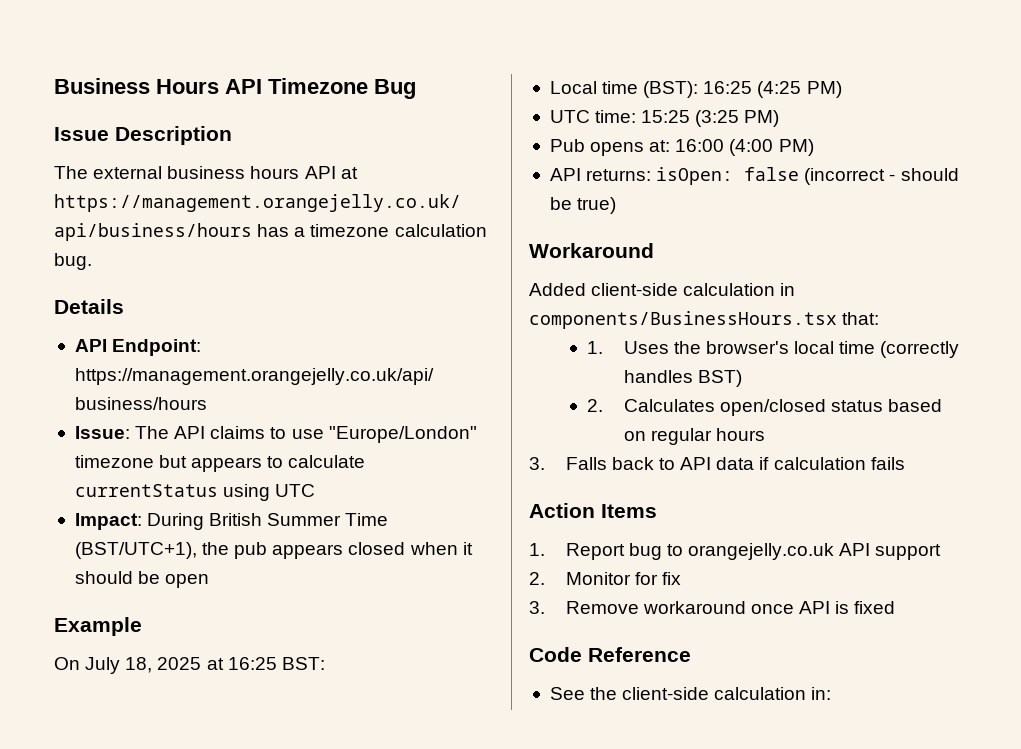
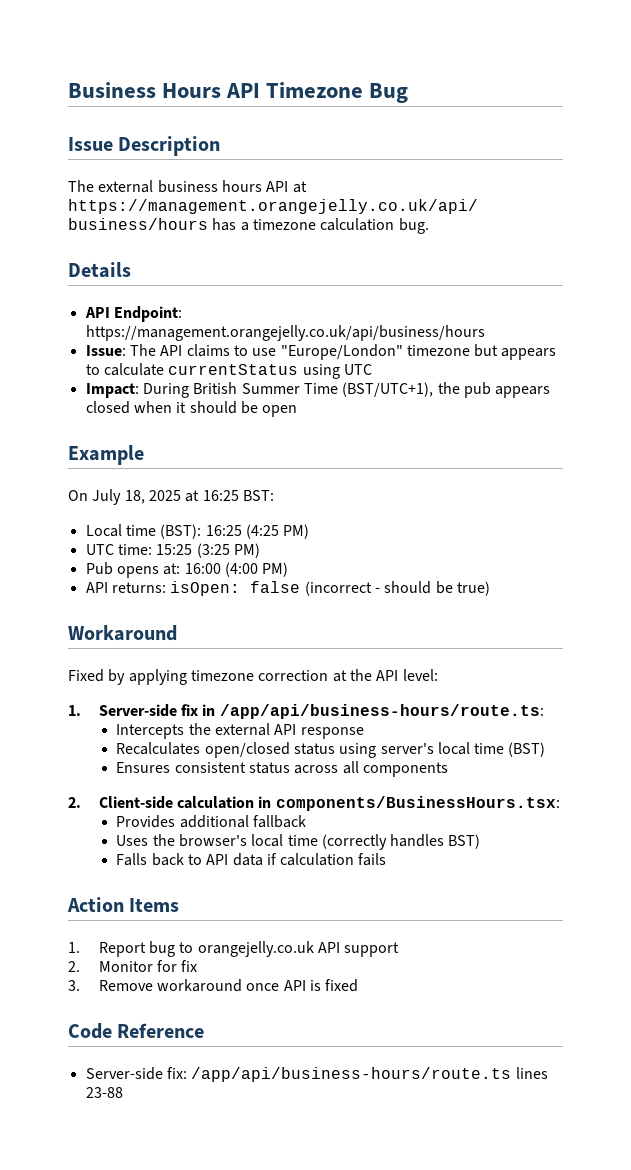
[529,283,796,296] [529,311,880,329] [586,341,603,354] Added client-side calculation in components/BusinessHours.tsx that: // 1. -> [68,669,438,685] [68,704,544,719] [116,723,364,739] [116,742,546,758] [116,761,448,777] [68,796,560,811] [116,815,306,828] Fixed by applying timezone correction at the API level: // 1. Server-side fix in /app/api/business-hours/route.ts: // Intercepts the external API response // Recalculates open/closed status using server's local time (BST) // Ensures consistent status across all components // 2. Client-side calculation in components/BusinessHours.tsx: // Provides additional fallback //
[586,399,942,416] [623,428,765,445] [529,457,545,470] 2. Calculates open/closed status based on regular hours // 3. -> (481, 841) none
[549,687,832,700] See the client-side calculation in: -> [85,1067,548,1082] [85,1087,123,1098] Server-side fix: /app/api/business-hours/route.ts lines 23-88

